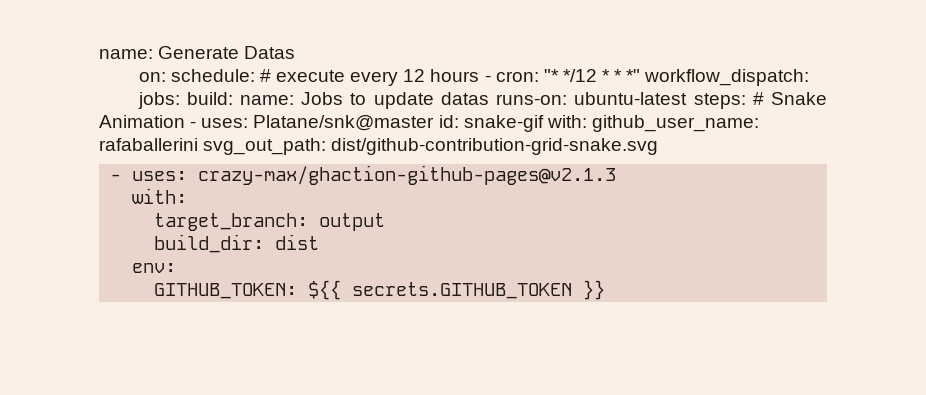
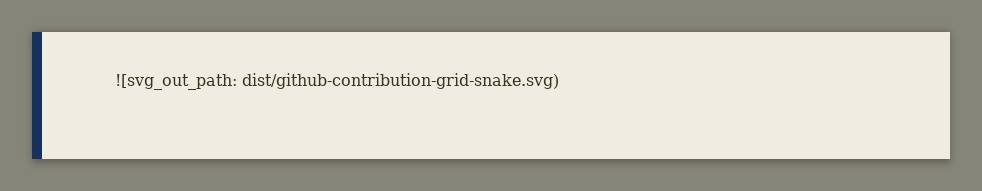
[99,46,296,59] [138,69,810,86] [137,92,827,109] [99,115,759,132] [99,138,659,155] [110,165,617,185] [132,188,188,204] [154,213,386,231] [154,234,320,253] [132,263,177,273] [154,280,606,300] name: Generate Datas // on: schedule: # execute every 12 hours - cron: "* */12 * * *" workflow_dispatch: // jobs: build: name: Jobs to update datas runs-on: ubuntu-latest steps: # Snake Animation - uses: Platane/snk@master id: snake-gif with: github_user_name: rafaballerini svg_out_path: dist/github-contribution-grid-snake.svg // - uses: crazy-max/ghaction-github-pages@v2.1.3 // with: // target_branch: output // build_dir: dist // env: // GITHUB_TOKEN: ${{ secrets.GITHUB_TOKEN }} -> [115,73,559,90] ![svg_out_path: dist/github-contribution-grid-snake.svg)

